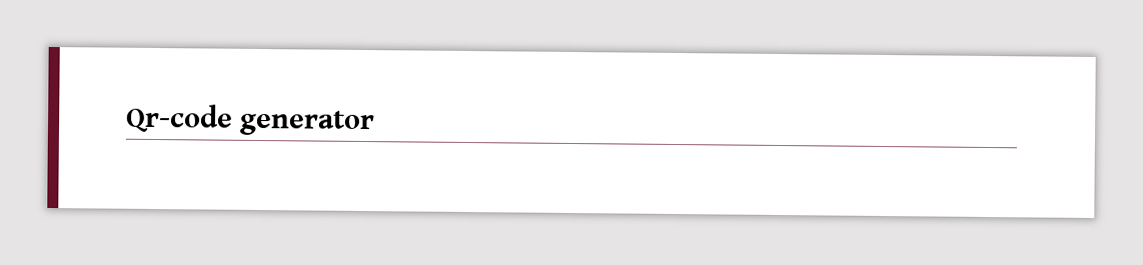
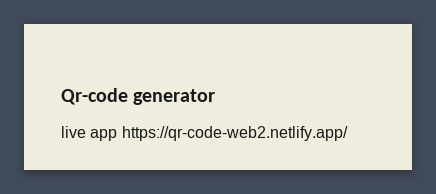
(375, 123) none -> [61,126,348,141] // live app https://qr-code-web2.netlify.app/

